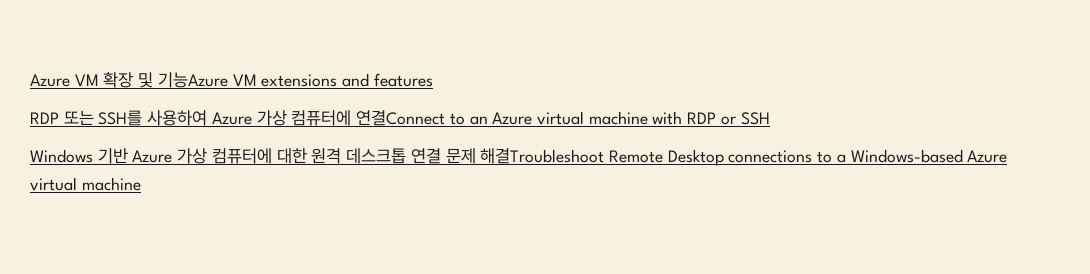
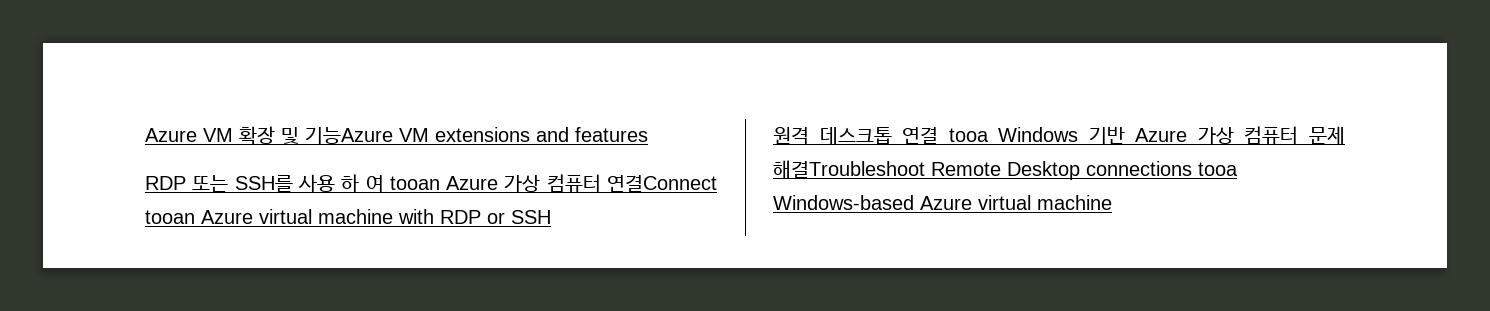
[147,110,488,126] 사용하여 Azure 가상 컴퓨터에 연결Connect to an -> [297,174,718,193] [145,210,195,224] 사용 하 여 tooan Azure 가상 컴퓨터 연결Connect tooan
[30,148,441,164] Windows 기반 Azure 가상 컴퓨터에 대한 원격 데스크톱 연결 -> [773,126,1299,145] 원격 데스크톱 연결 tooa Windows 기반 Azure 가상 컴퓨터
[817,151,846,163] to a -> [1198,162,1238,176] tooa

